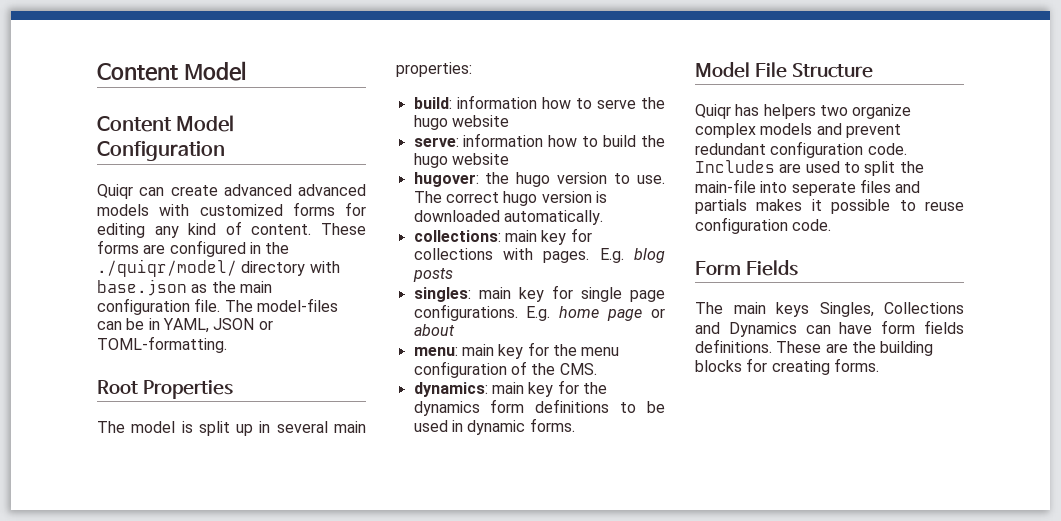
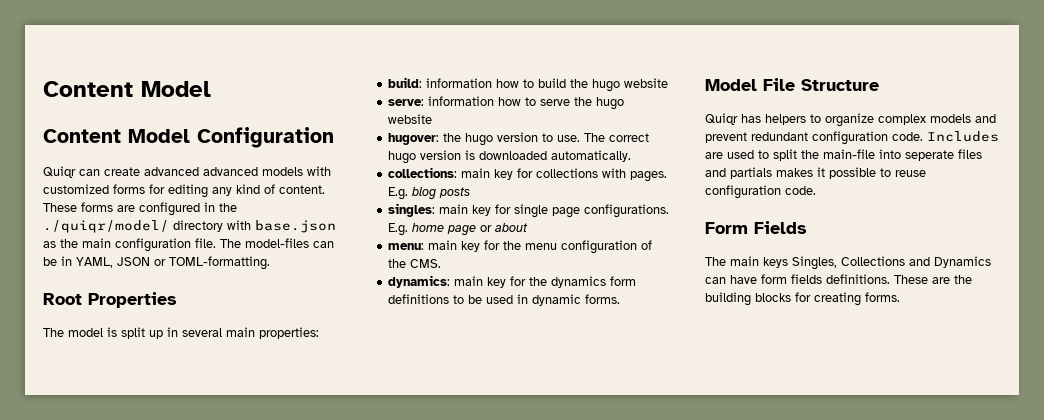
[596,99,636,109] serve -> [538,78,567,88] build
[603,135,637,147] build -> [540,99,571,106] serve
[819,105,848,116] two -> [810,114,821,123] to

